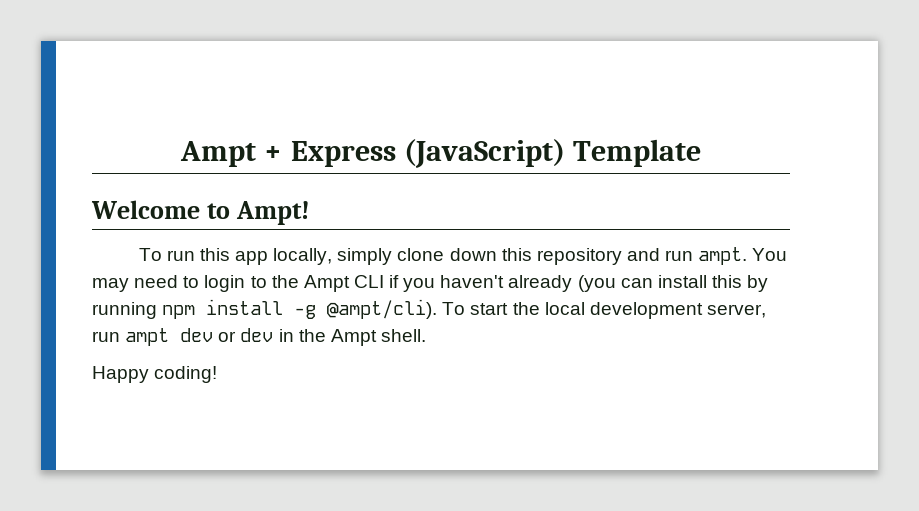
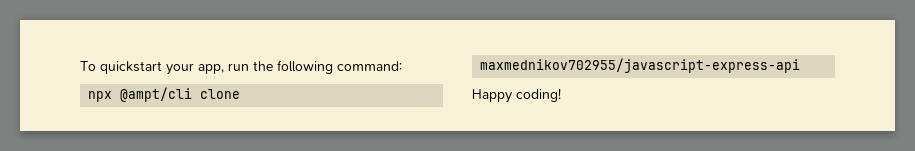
[180,139,701,168] [91,200,311,225] [138,247,788,265] [92,275,769,292] [92,299,766,319] [92,328,426,346] Ampt + Express (JavaScript) Template // Welcome to Ampt! // To run this app locally, simply clone down this repository and run ampt. You may need to login to the Ampt CLI if you haven't already (you can install this by running npm install -g @ampt/cli). To start the local development server, run ampt dev or dev in the Ampt shell. -> [80,60,402,75] [88,87,241,102] [480,58,801,73] To quickstart your app, run the following command: // npx @ampt/cli clone maxmednikov702955/javascript-express-api

